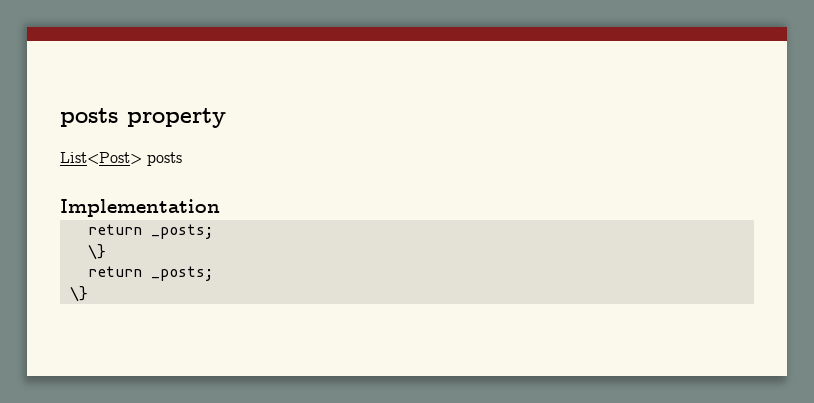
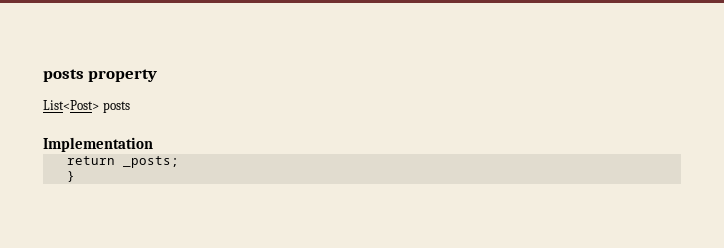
[87,244,106,260] [87,266,213,281] [69,286,88,302] \} // return _posts; // \} -> [66,171,75,182] }

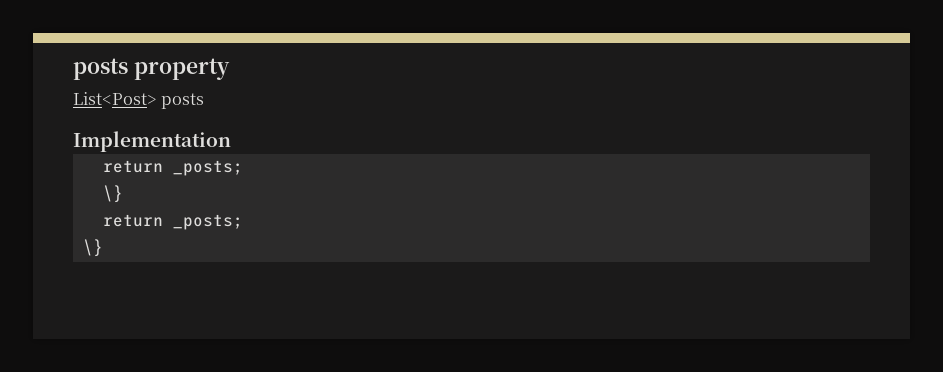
[66,171,75,182] } -> [102,185,123,203] [102,214,243,230] [82,239,103,257] \} // return _posts; // \}

